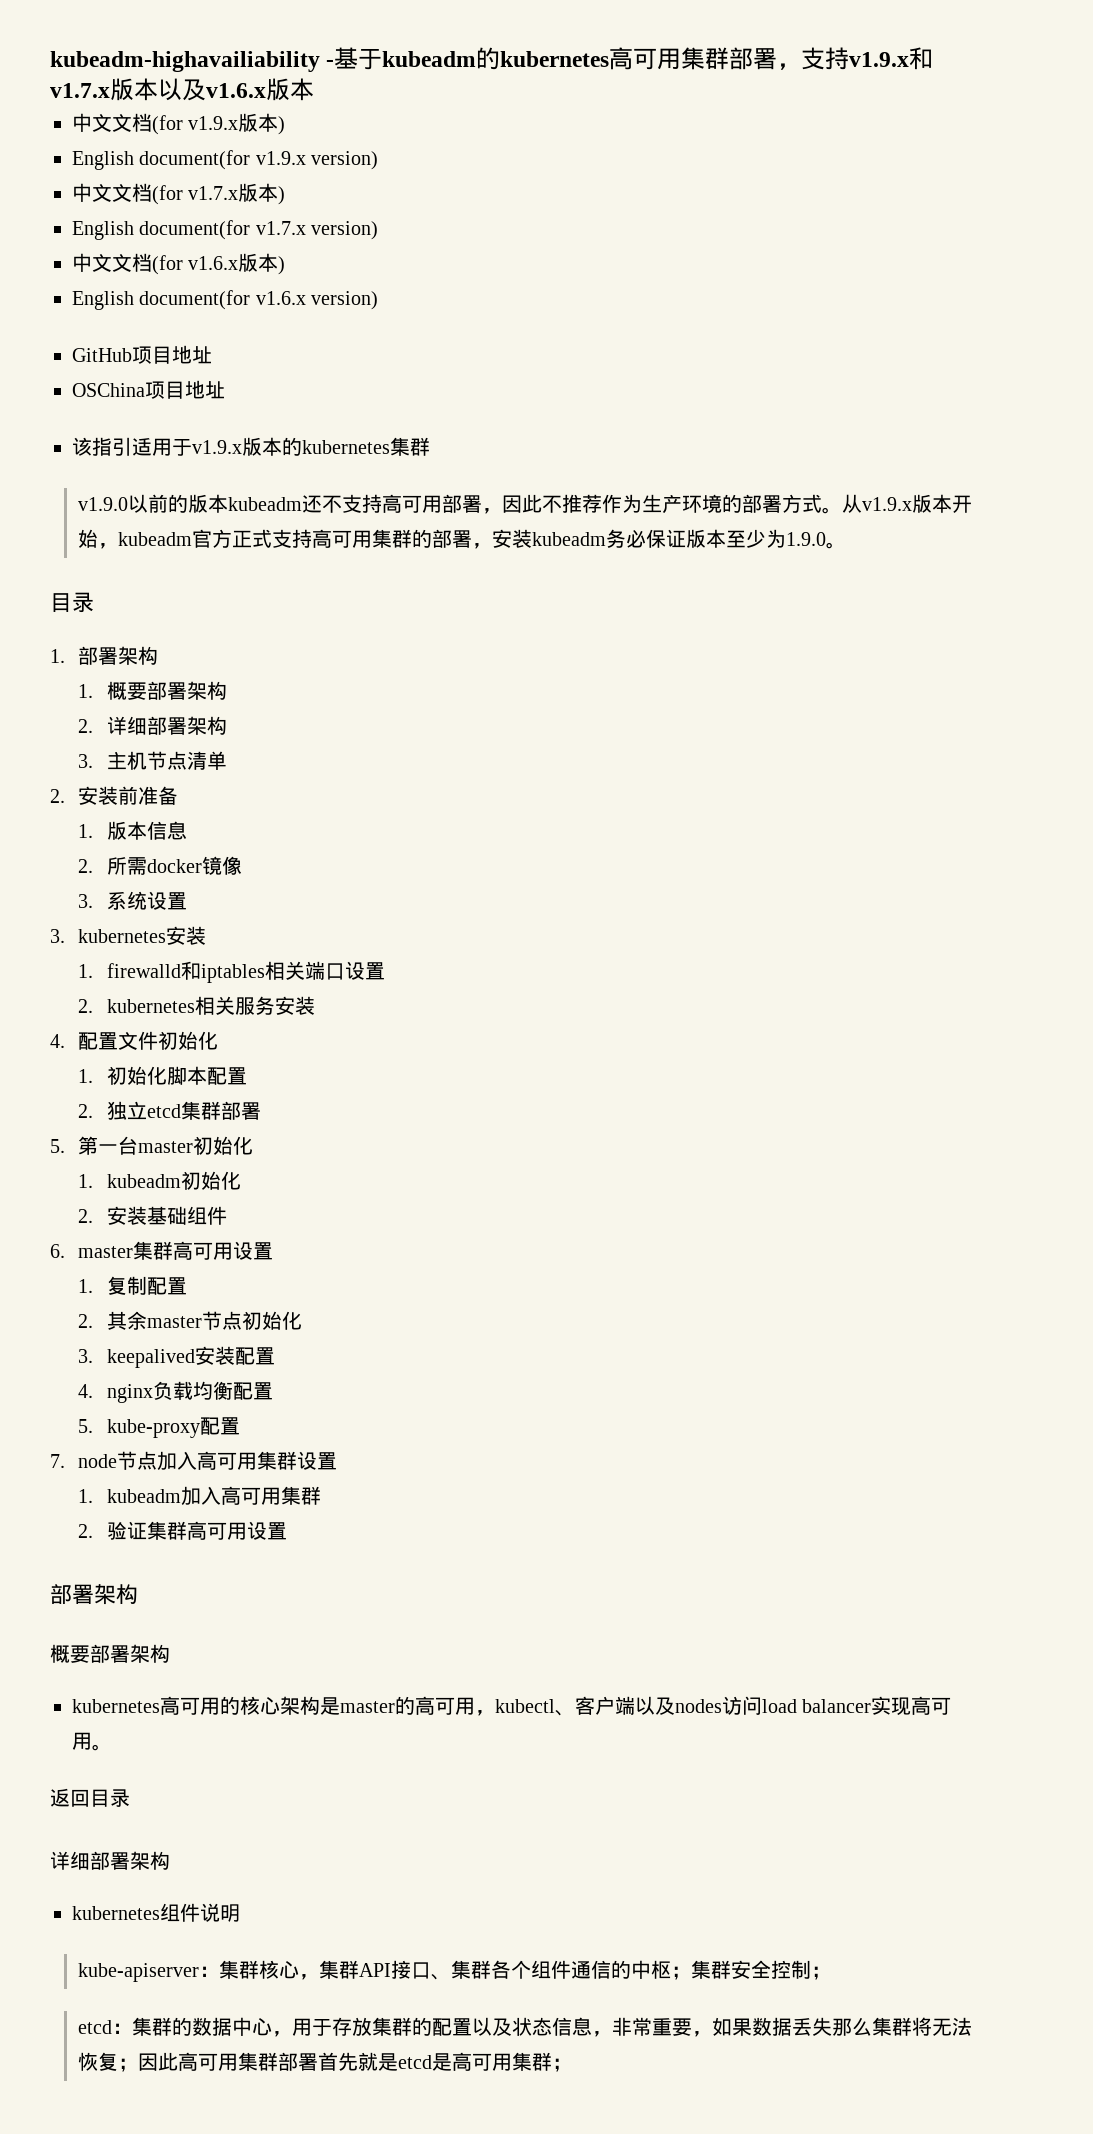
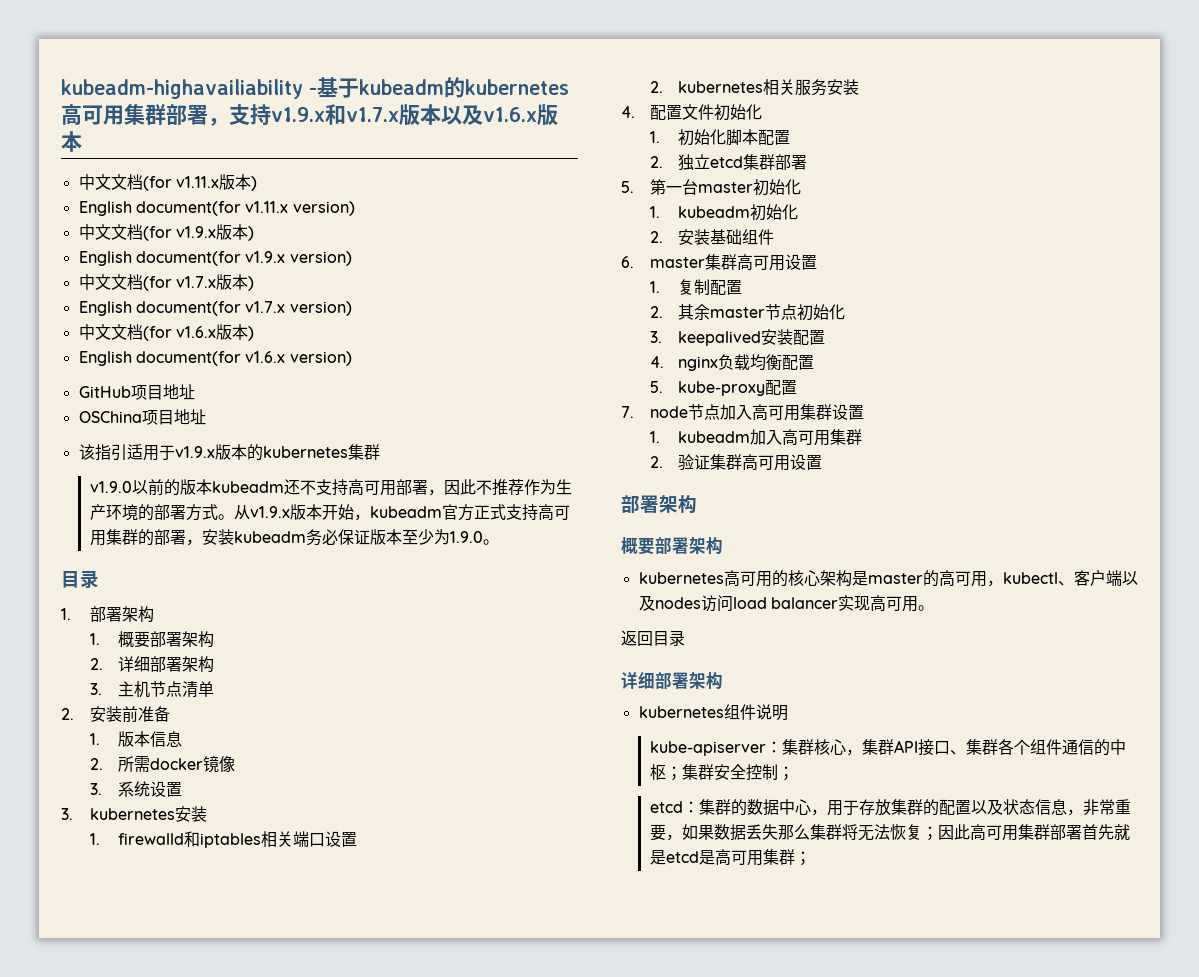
(314, 89) none -> [78,174,257,191] [78,201,355,216] // 中文文档(for v1.11.x版本) // English document(for v1.11.x version)

